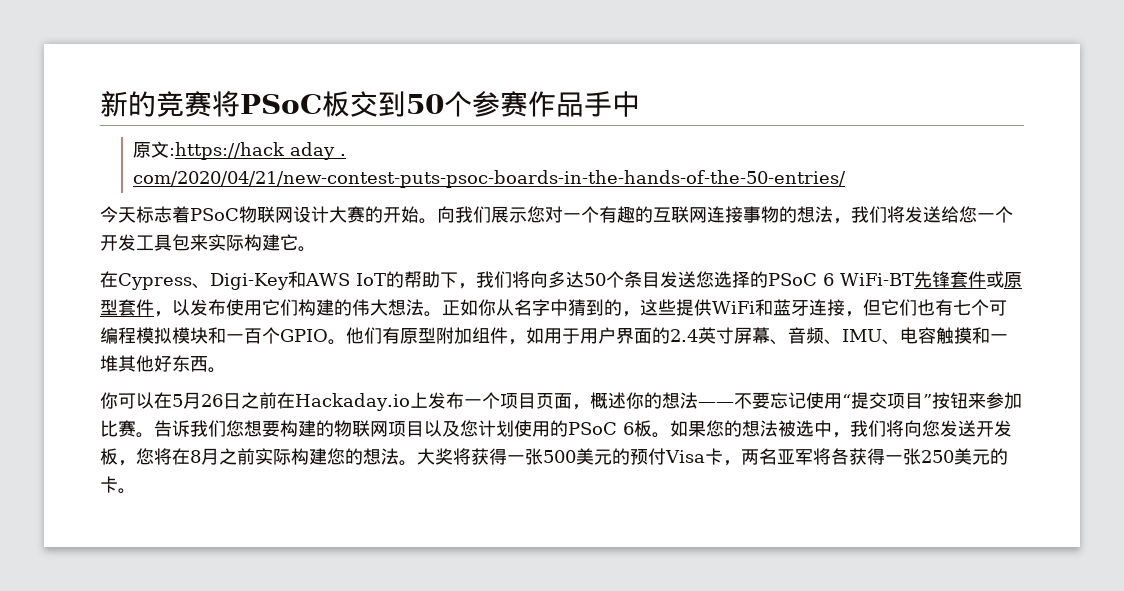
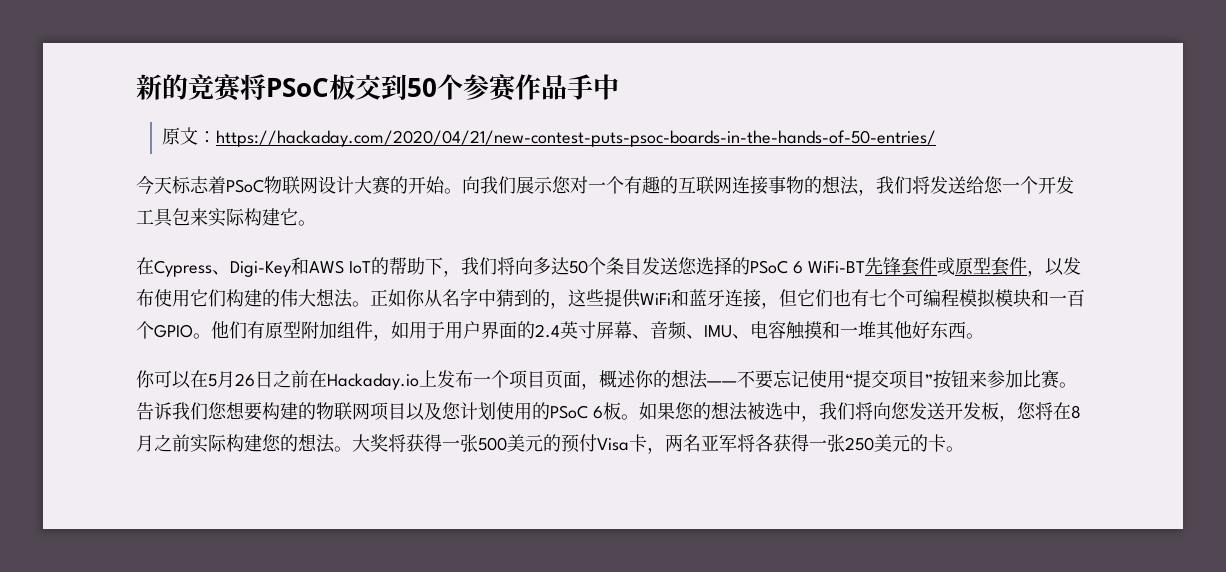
[169,142,347,160] [133,170,847,188] :https://hack aday . com/2020/04/21/new-contest-puts-psoc-boards-in-the-hands-of-the-50-entries/ -> [198,130,937,147] ：https://hackaday.com/2020/04/21/new-contest-puts-psoc-boards-in-the-hands-of-50-entries/

